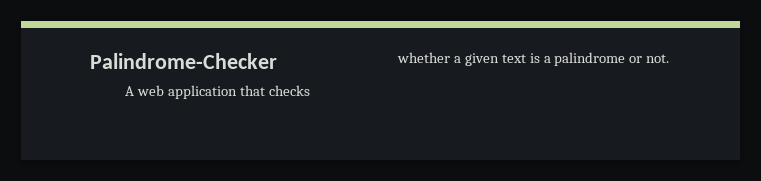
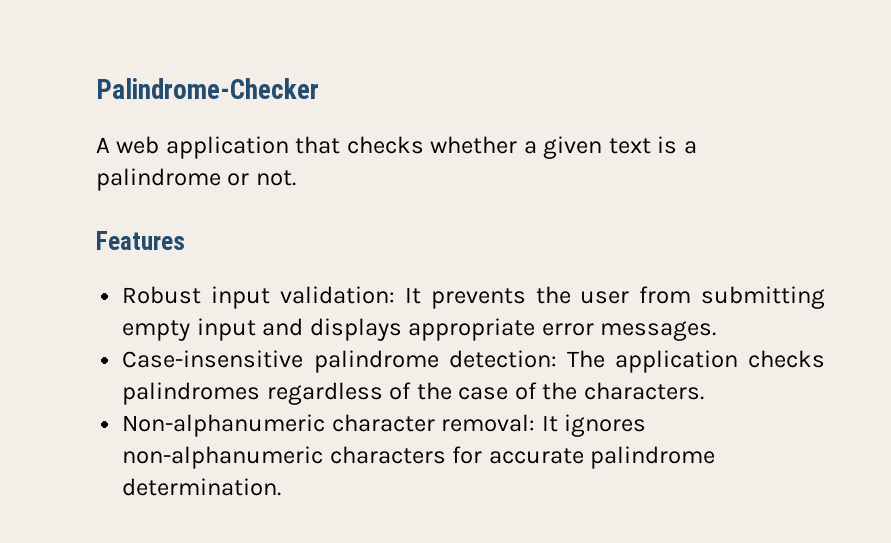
(670, 58) none -> [96,231,185,250] [122,286,825,309] [122,318,717,341] [122,350,825,373] [122,382,704,405] [122,414,647,437] [122,446,716,469] [122,478,282,496] // Features // Robust input validation: It prevents the user from submitting empty input and displays appropriate error messages. // Case-insensitive palindrome detection: The application checks palindromes regardless of the case of the characters. // Non-alphanumeric character removal: It ignores non-alphanumeric characters for accurate palindrome determination.

